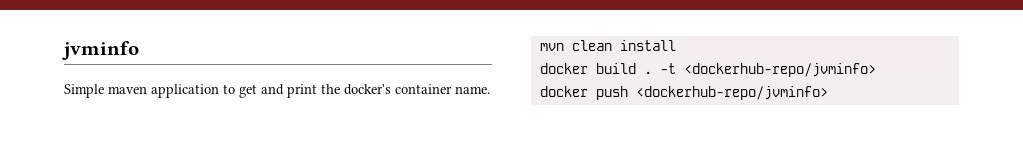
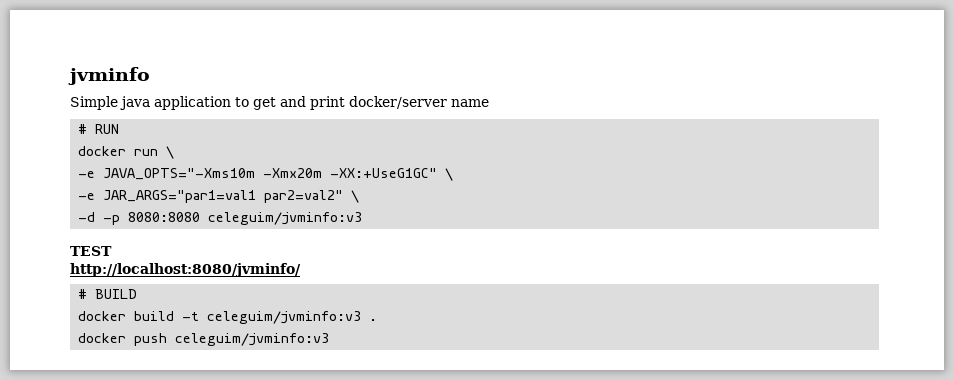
[108,86,147,94] maven -> [120,96,150,110] java
[321,84,490,95] [539,40,676,51] the docker's container name. // mvn clean install -> [349,96,489,109] [78,124,120,134] [78,146,175,159] [78,168,454,181] [78,190,360,203] [78,212,363,225] [70,246,112,256] [70,263,301,277] [78,289,138,299] docker/server name // # RUN // docker run \ // -e JAVA_OPTS="-Xms10m -Xmx20m -XX:+UseG1GC" \ // -e JAR_ARGS="par1=val1 par2=val2" \ // -d -p 8080:8080 celeguim/jvminfo:v3 // TEST // http://localhost:8080/jvminfo/ // # BUILD
(636, 68) none -> [182,311,362,324] -t celeguim/jvminfo:v3
[659,63,876,77] -t <dockerhub-repo/jvminfo> -> (378, 320) none
[635,86,828,100] <dockerhub-repo/jvminfo> -> [175,333,330,346] celeguim/jvminfo:v3

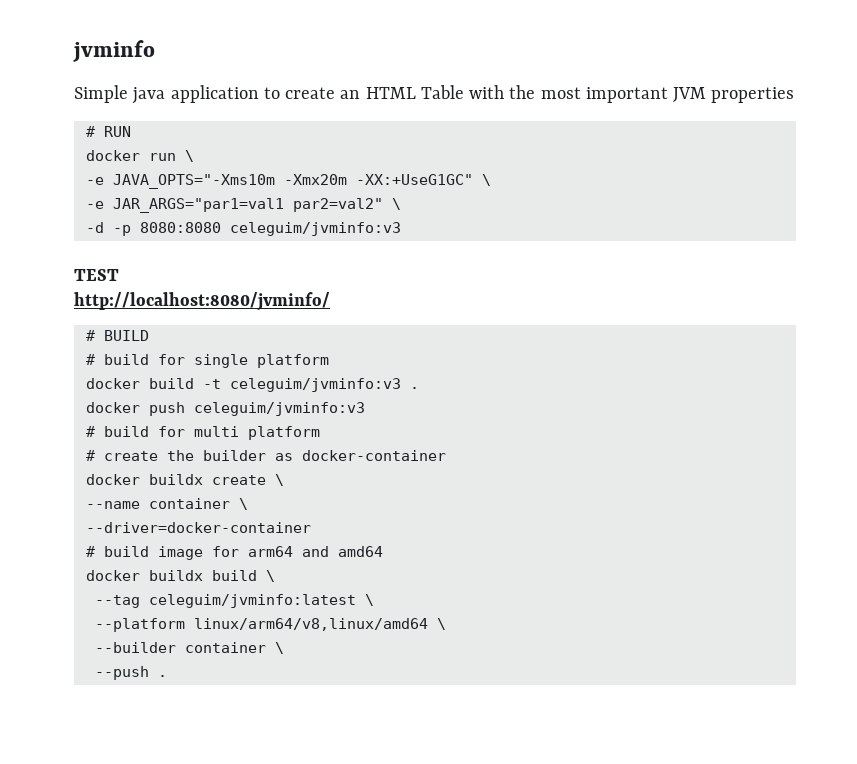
[253,96,489,110] get and print docker/server name -> [285,85,795,103] create an HTML Table with the most important JVM properties
(138, 294) none -> [85,354,329,368] // # build for single platform
(330, 339) none -> [85,426,320,440] [85,450,446,461] [85,474,284,486] [85,498,248,510] [85,522,311,533] [85,546,383,560] [85,570,275,582] [94,594,374,608] [94,618,446,632] [94,642,284,654] [94,666,167,680] // # build for multi platform // # create the builder as docker-container // docker buildx create \ // --name container \ // --driver=docker-container // # build image for arm64 and amd64 // docker buildx build \ // --tag celeguim/jvminfo:latest \ // --platform linux/arm64/v8,linux/amd64 \ // --builder container \ // --push .

